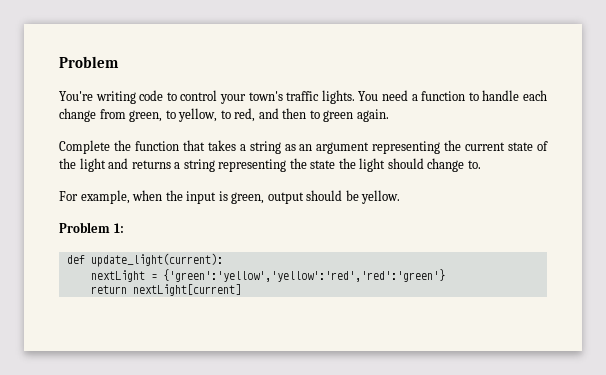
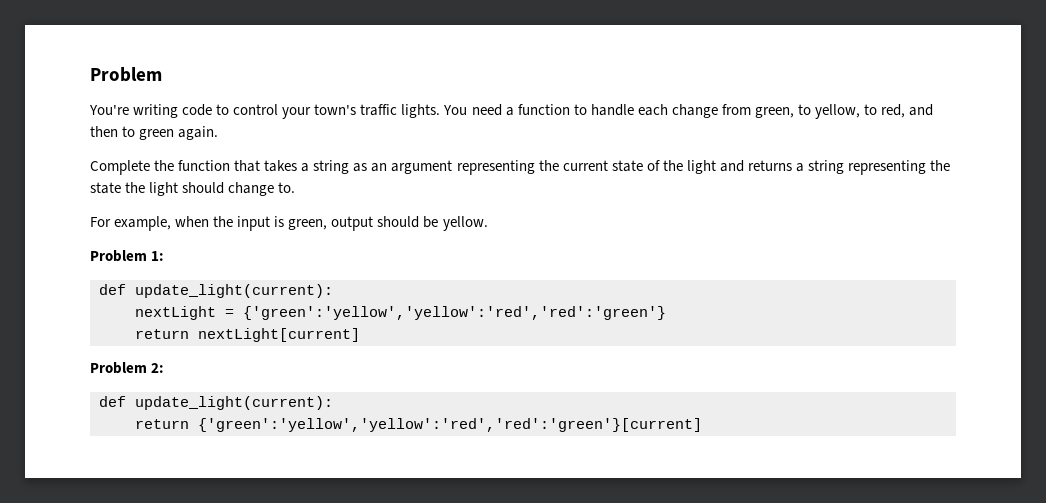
(241, 290) none -> [90,362,165,374] [99,396,333,410] [135,418,702,432] // Problem 2: // def update_light(current): // return {'green':'yellow','yellow':'red','red':'green'}[current]

